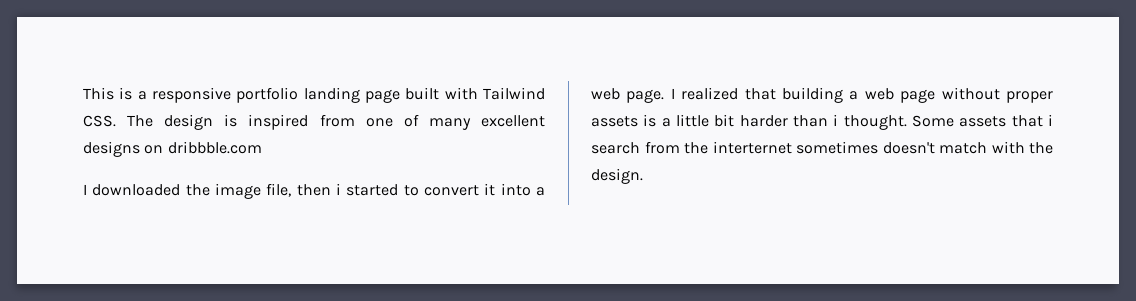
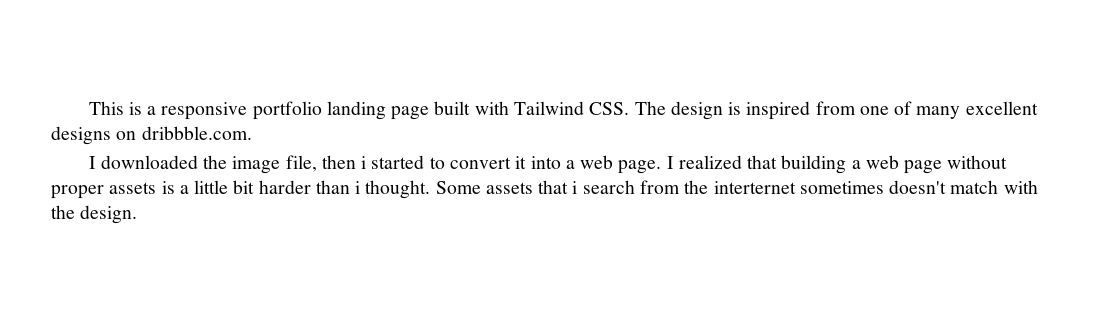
[167,141,262,154] dribbble.com -> [141,126,252,140] dribbble.com.

